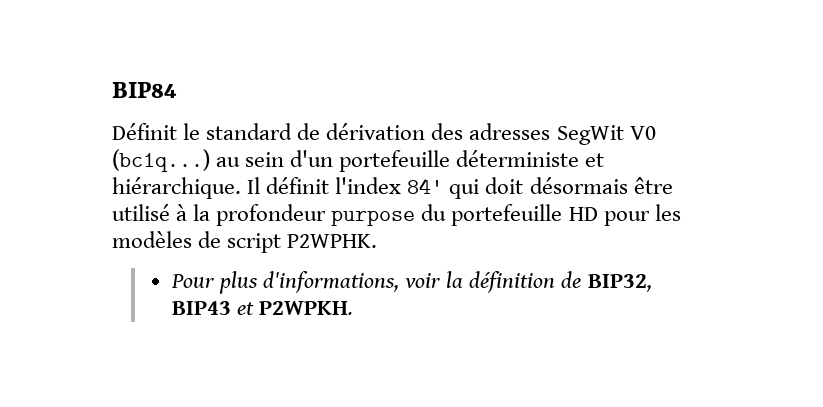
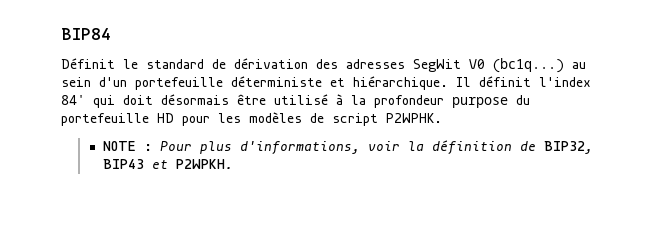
(378, 241) none -> [102,141,152,151] NOTE :

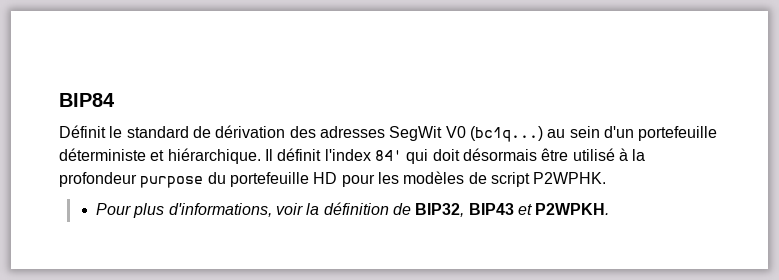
[102,141,152,151] NOTE : -> (607, 178) none

